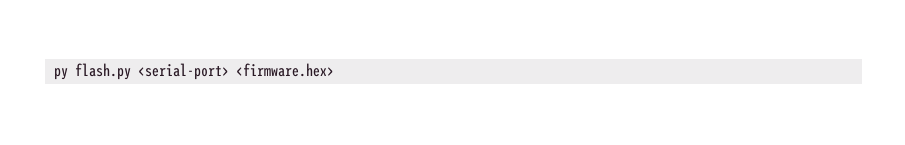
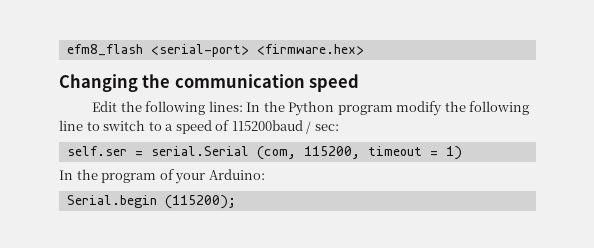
[54,63,132,80] py flash.py -> [66,44,143,56] efm8_flash
(335, 70) none -> [59,74,360,92] [92,101,530,116] [59,120,339,134] [66,146,462,160] [59,169,265,184] [66,195,236,209] // Changing the communication speed // Edit the following lines: In the Python program modify the following line to switch to a speed of 115200baud / sec: // self.ser = serial.Serial (com, 115200, timeout = 1) // In the program of your Arduino: // Serial.begin (115200);

